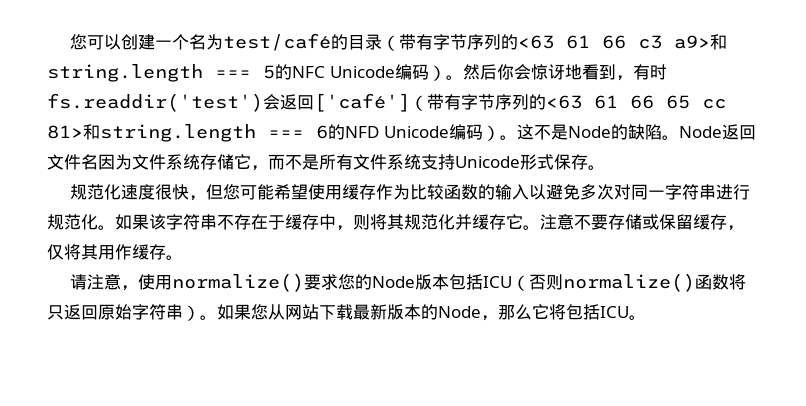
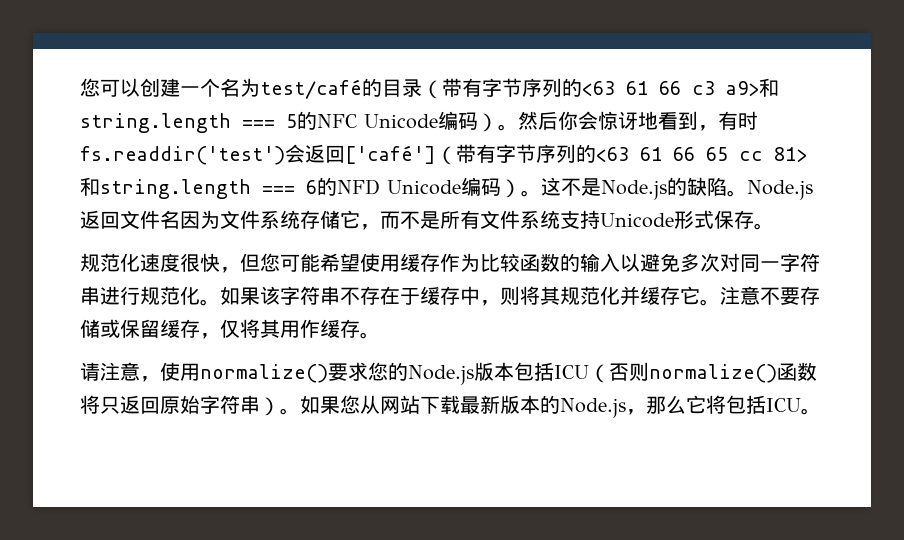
[567,126,611,138] Node -> [601,180,667,200] Node.js
[678,126,722,138] Node -> [747,180,813,200] Node.js
[371,276,415,288] Node -> [408,365,474,385] Node.js
[438,306,481,318] Node -> [560,398,626,418] Node.js

